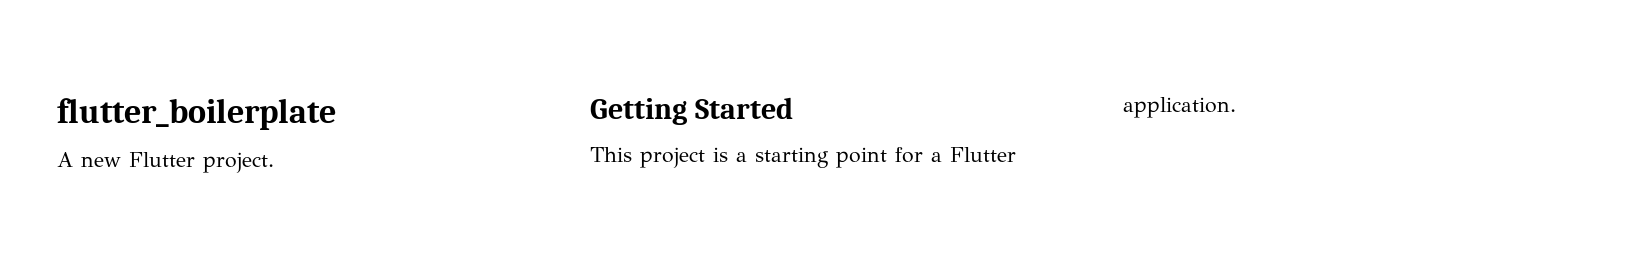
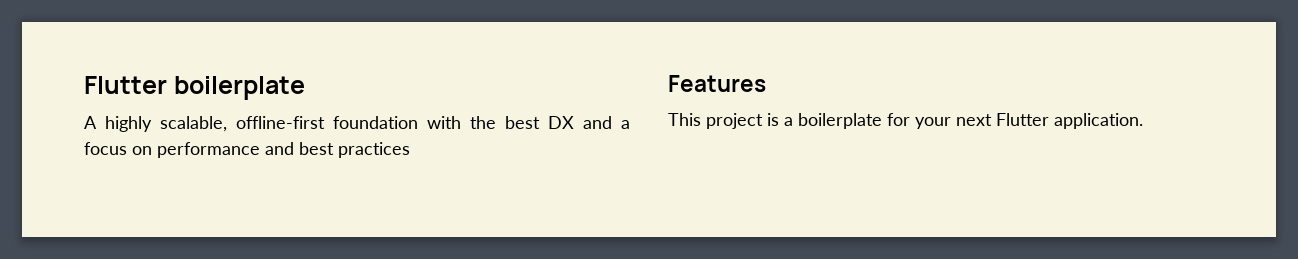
[57,98,336,130] flutter_boilerplate -> [84,76,305,100] Flutter boilerplate
[81,152,274,173] [590,97,793,125] new Flutter project. // Getting Started -> [105,116,630,132] [84,142,410,158] [668,75,766,92] highly scalable, offline-first foundation with the best DX and a focus on performance and best practices // Features
[755,147,942,168] starting point for a -> [798,113,992,129] boilerplate for your next

